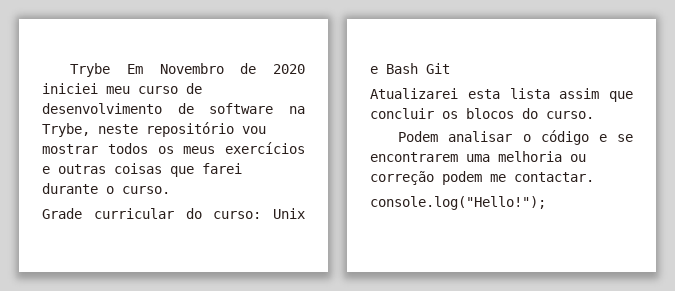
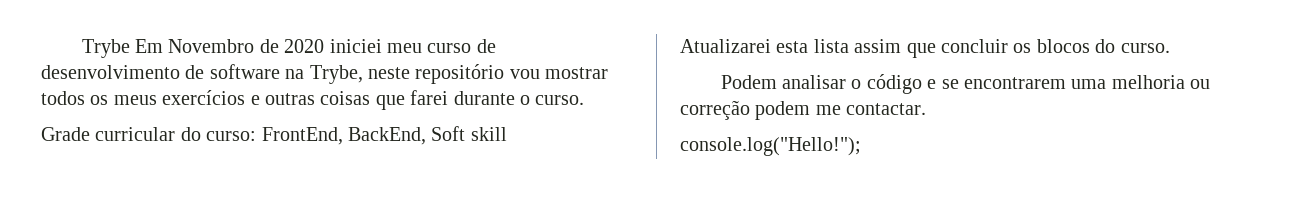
[273,208,305,219] [370,63,450,74] Unix e Bash Git -> [261,126,507,145] FrontEnd, BackEnd, Soft skill

